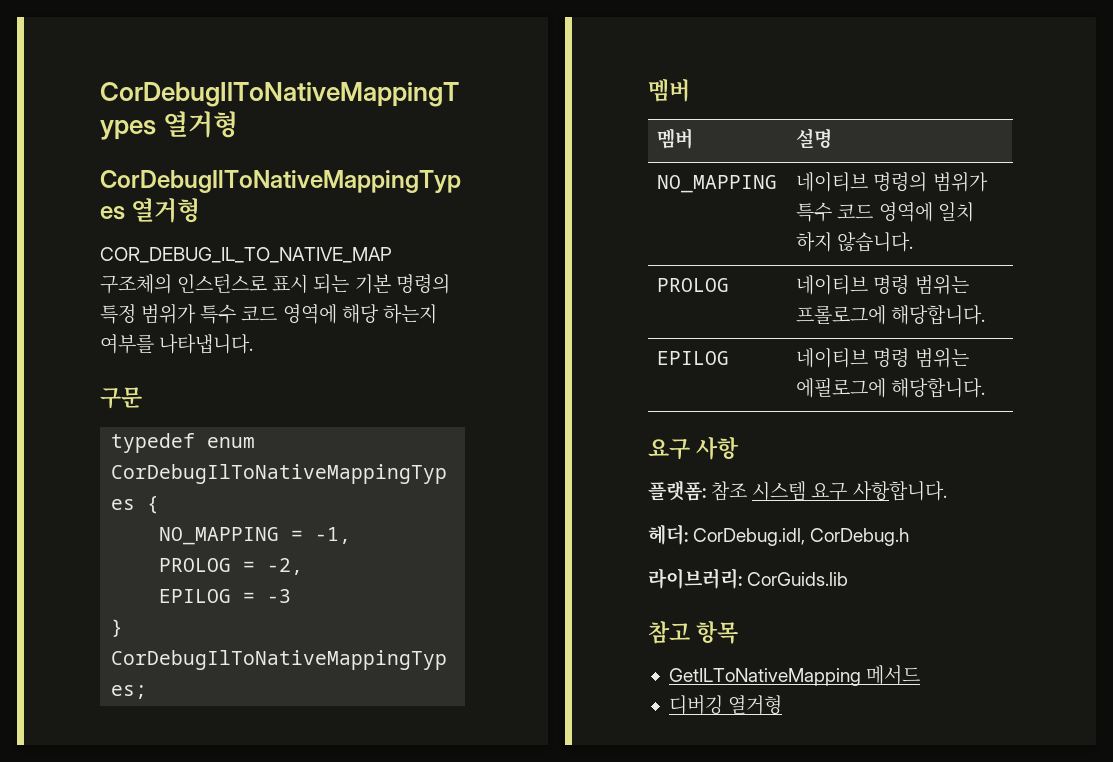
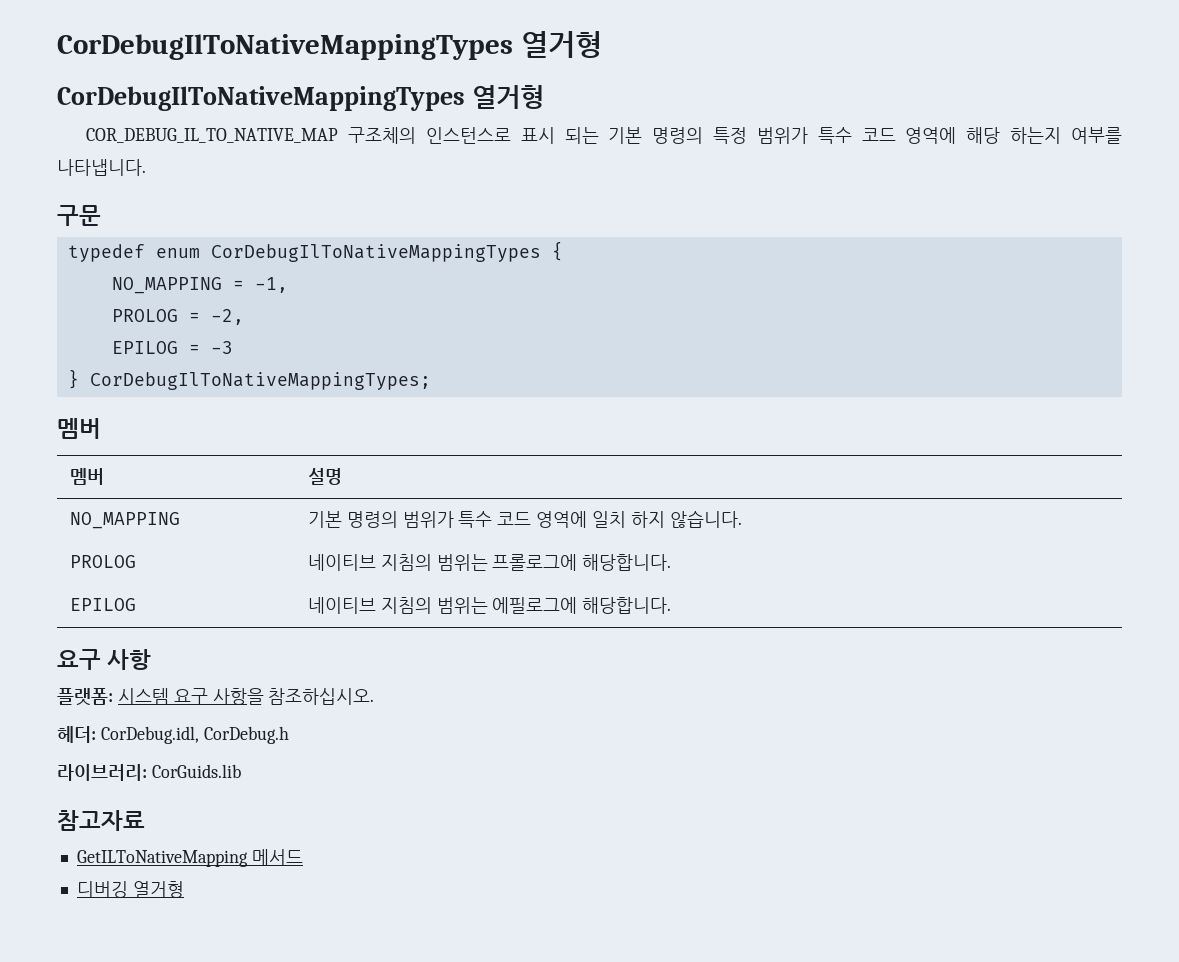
[796,172,869,192] 네이티브 -> [307,511,342,528] 기본
[873,275,910,295] 명령 -> [380,554,432,571] 지침의
[873,348,910,368] 명령 -> [380,597,432,614] 지침의
[711,481,748,501] 참조 -> (113, 697) none
[852,481,947,501] 사항합니다. -> [212,688,375,705] 사항을 참조하십시오.
[648,621,738,644] 참고 항목 -> [57,810,145,831] 참고자료

